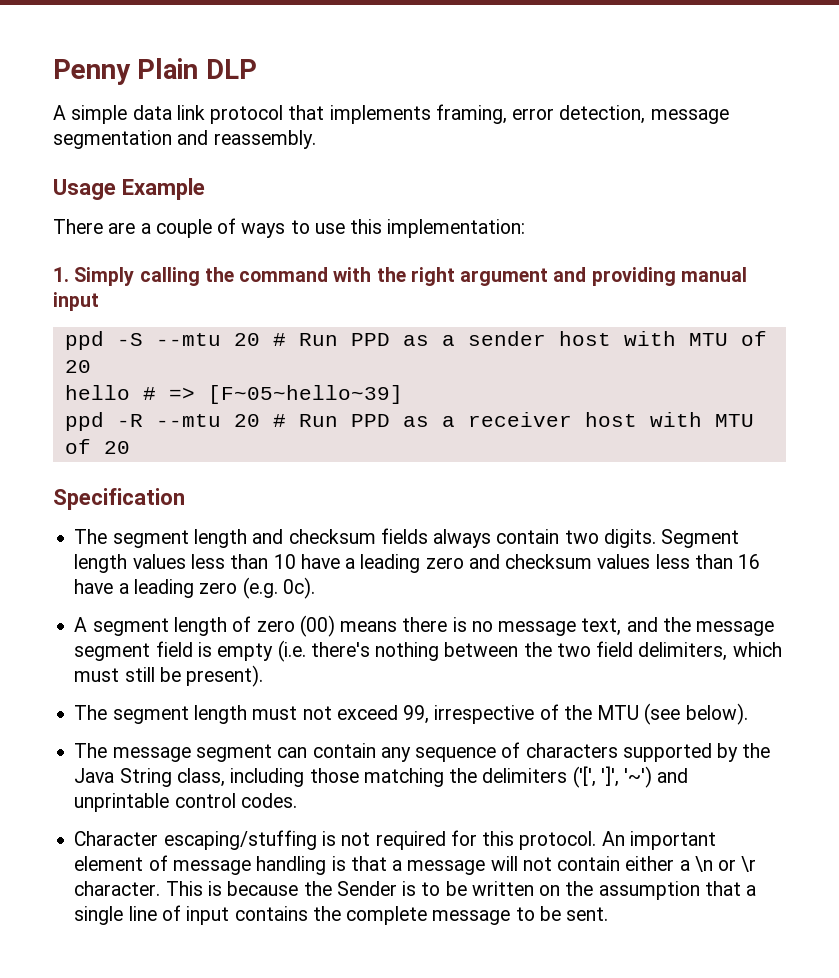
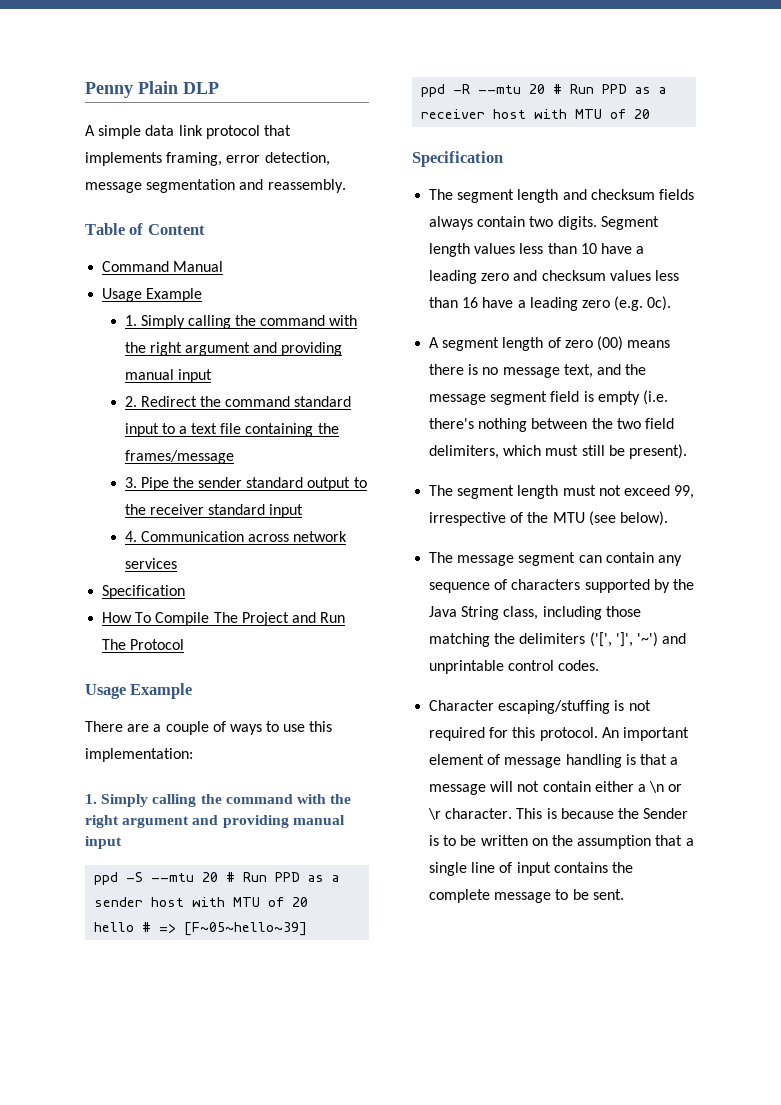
(316, 139) none -> [85,223,205,235] [102,261,224,272] [102,288,203,302] [124,315,358,329] [124,342,343,356] [124,369,212,383] [124,396,352,407] [124,423,339,437] [124,450,234,464] [124,477,367,491] [124,504,304,518] [124,531,348,542] [124,558,177,569] [102,585,186,599] [102,612,346,626] [102,639,185,650] // Table of Content // Command Manual // Usage Example // 1. Simply calling the command with the right argument and providing manual input // 2. Redirect the command standard input to a text file containing the frames/message // 3. Pipe the sender standard output to the receiver standard input // 4. Communication across network services // Specification // How To Compile The Project and Run The Protocol

